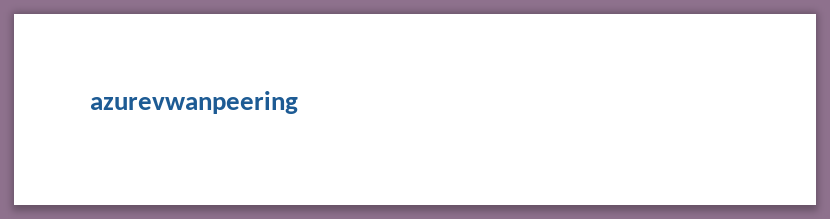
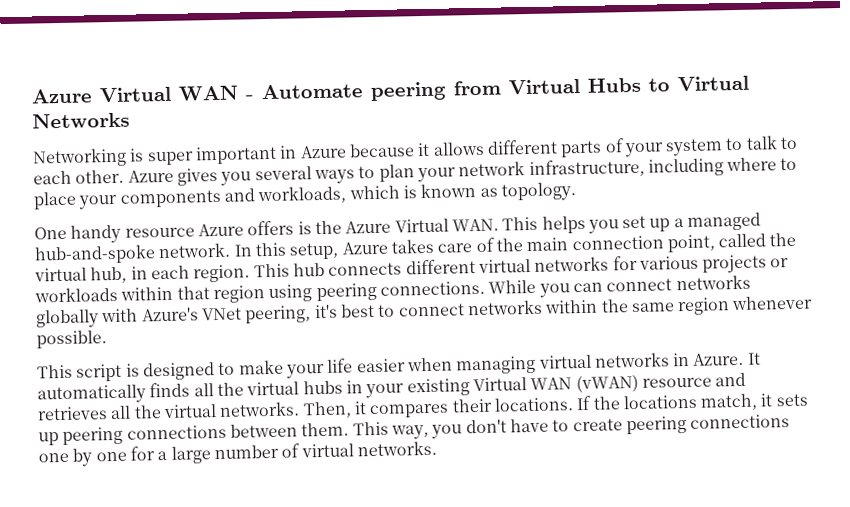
[90,91,298,114] azurevwanpeering -> [31,75,749,104] [32,112,130,129] [32,135,799,168] [33,157,798,186] [33,182,577,210] [34,212,762,244] [34,232,797,265] [34,254,790,284] [34,274,751,304] [36,295,814,329] [36,330,107,349] [37,352,761,382] [37,372,747,405] [37,393,808,421] [38,414,791,446] [38,440,437,467] Azure Virtual WAN - Automate peering from Virtual Hubs to Virtual Networks // Networking is super important in Azure because it allows different parts of your system to talk to each other. Azure gives you several ways to plan your network infrastructure, including where to place your components and workloads, which is known as topology. // One handy resource Azure offers is the Azure Virtual WAN. This helps you set up a managed hub-and-spoke network. In this setup, Azure takes care of the main connection point, called the virtual hub, in each region. This hub connects different virtual networks for various projects or workloads within that region using peering connections. While you can connect networks globally with Azure's VNet peering, it's best to connect networks within the same region whenever possible. // This script is designed to make your life easier when managing virtual networks in Azure. It automatically finds all the virtual hubs in your existing Virtual WAN (vWAN) resource and retrieves all the virtual networks. Then, it compares their locations. If the locations match, it sets up peering connections between them. This way, you don't have to create peering connections one by one for a large number of virtual networks.

